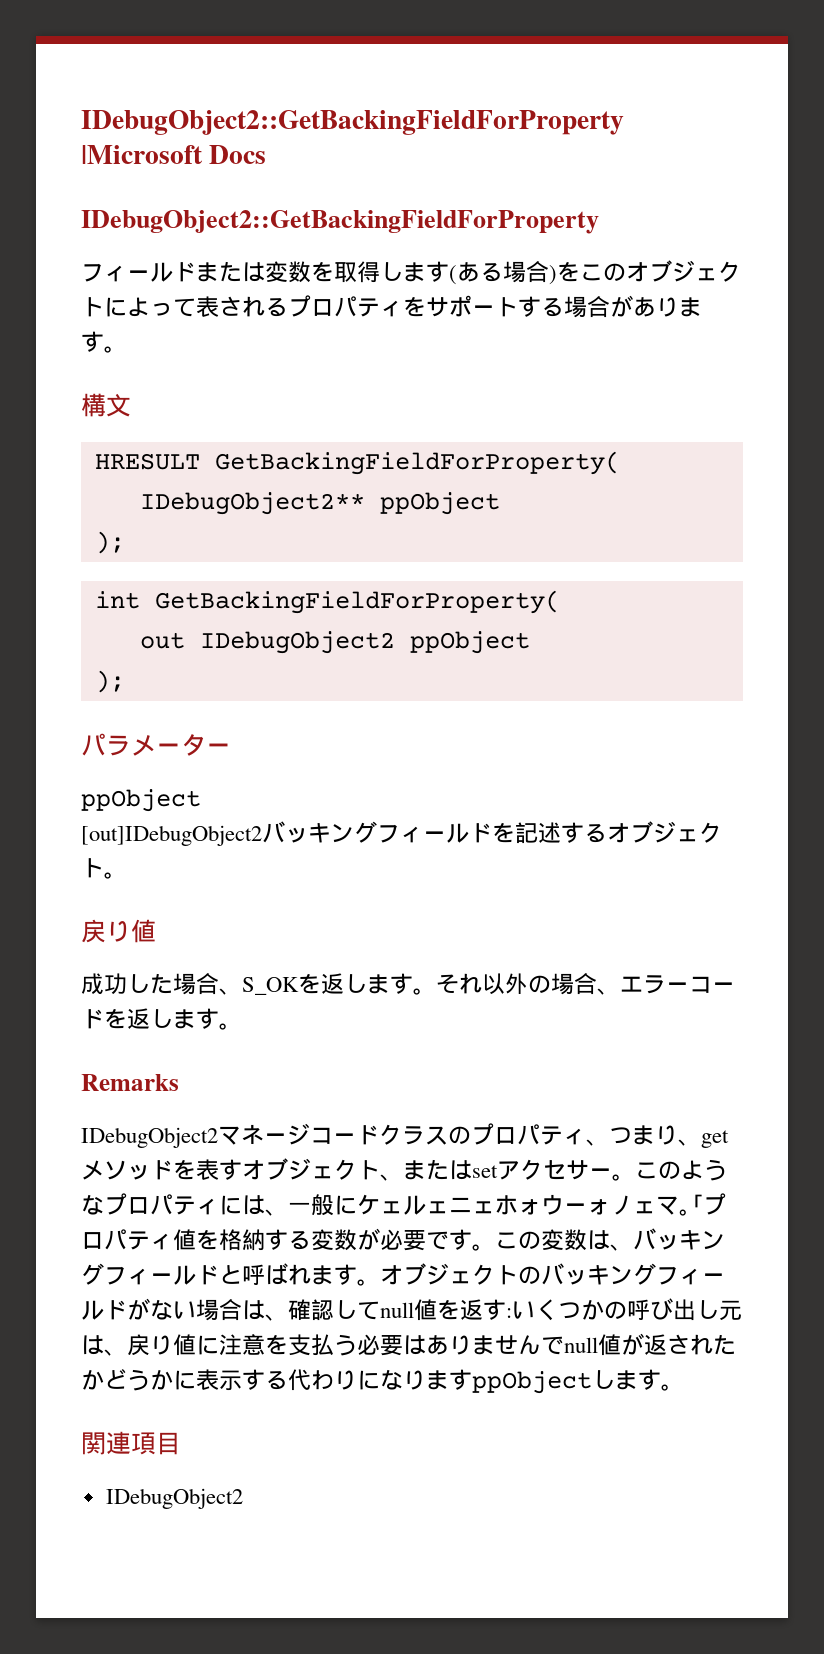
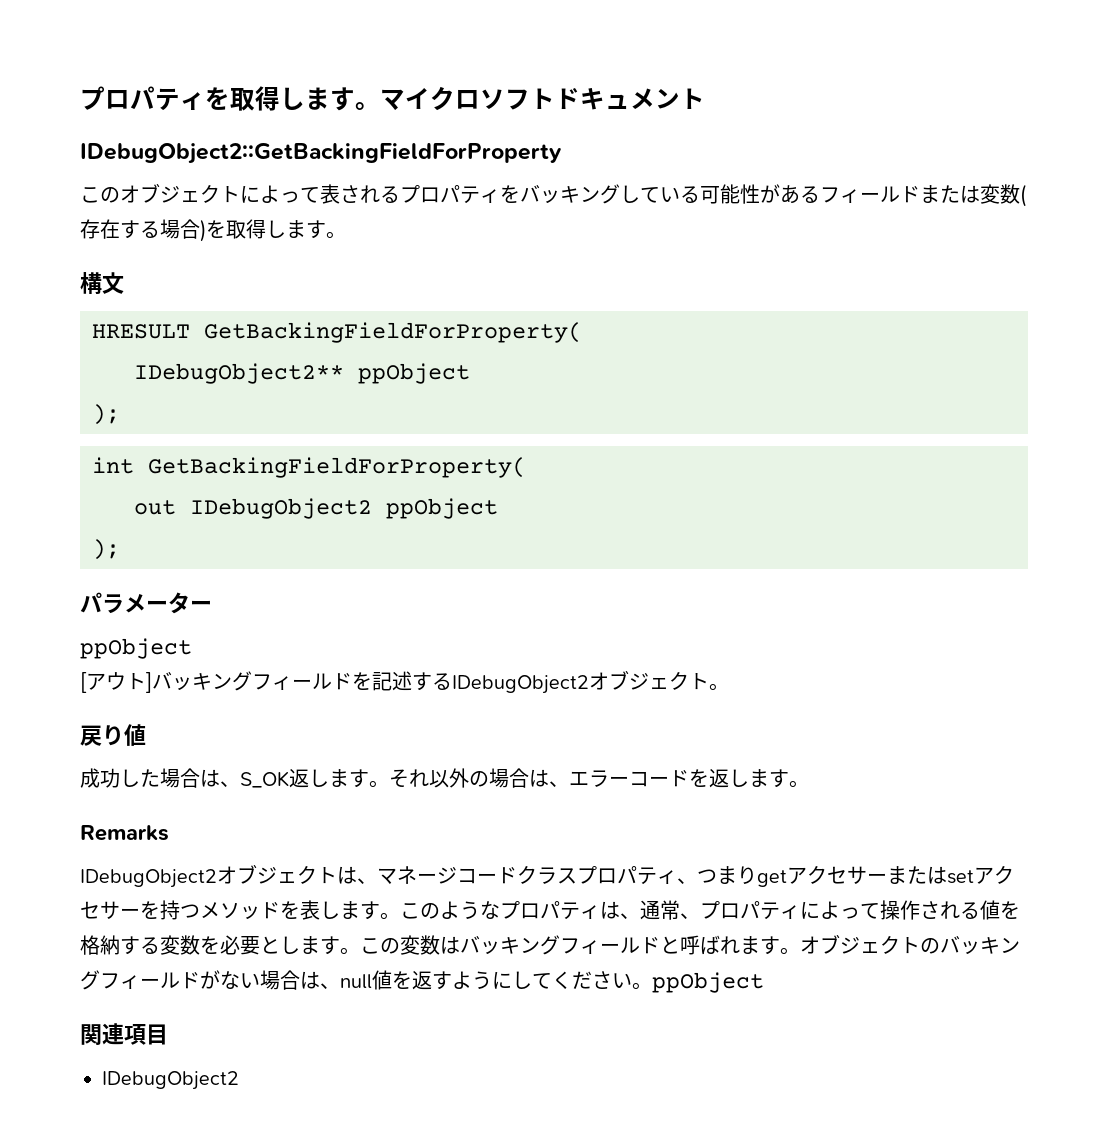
[81,110,624,135] [81,145,267,164] [81,210,599,234] [81,261,580,285] IDebugObject2::GetBackingFieldForProperty |Microsoft Docs // IDebugObject2::GetBackingFieldForProperty // フィールドまたは変数を取得します(ある場合)を -> [80,86,705,111] [80,143,562,164] プロパティを取得します。マイクロソフトドキュメント // IDebugObject2::GetBackingFieldForProperty //
[426,295,679,318] サポートする場合があり -> [520,184,1026,207] [80,219,286,242] バッキングしている可能性があるフィールドまたは変数(存在する場合)を取得し
[81,825,262,846] [out]IDebugObject2 -> [80,672,152,693] [アウト]
(607, 833) none -> [452,675,589,694] IDebugObject2
[219,973,321,995] 、S_OKを -> [200,769,289,788] は、S_OK
(597, 984) none -> [529,769,549,787] は
(218, 1137) none -> [217,864,377,884] オブジェクトは、
[448,1126,471,1144] の -> (577, 876) none
[678,1130,729,1148] [81,1158,403,1181] 、getメソッドを表すオブジェクト、 -> [757,865,887,887] getアクセサー
(612, 1173) none -> [140,900,380,920] を持つメソッドを表します
[219,1193,726,1216] [81,1229,173,1250] には、一般にケェルェニェホォウーォノェマ｡｢プロパティ -> [600,900,980,920] は、通常、プロパティによって操作される
[357,1228,449,1251] が必要で -> [200,935,320,955] を必要としま
[610,1244,633,1251] 、 -> (460, 945) none
[288,1299,380,1321] 確認して -> (340, 986) none
[506,1298,742,1321] [81,1333,736,1356] [81,1369,684,1394] :いくつかの呼び出し元は、戻り値に注意を支払う必要はありませんでnull値が返されたかどうかに表示する代わりになりますppObjectします。 -> [452,971,764,993] ようにしてください。ppObject

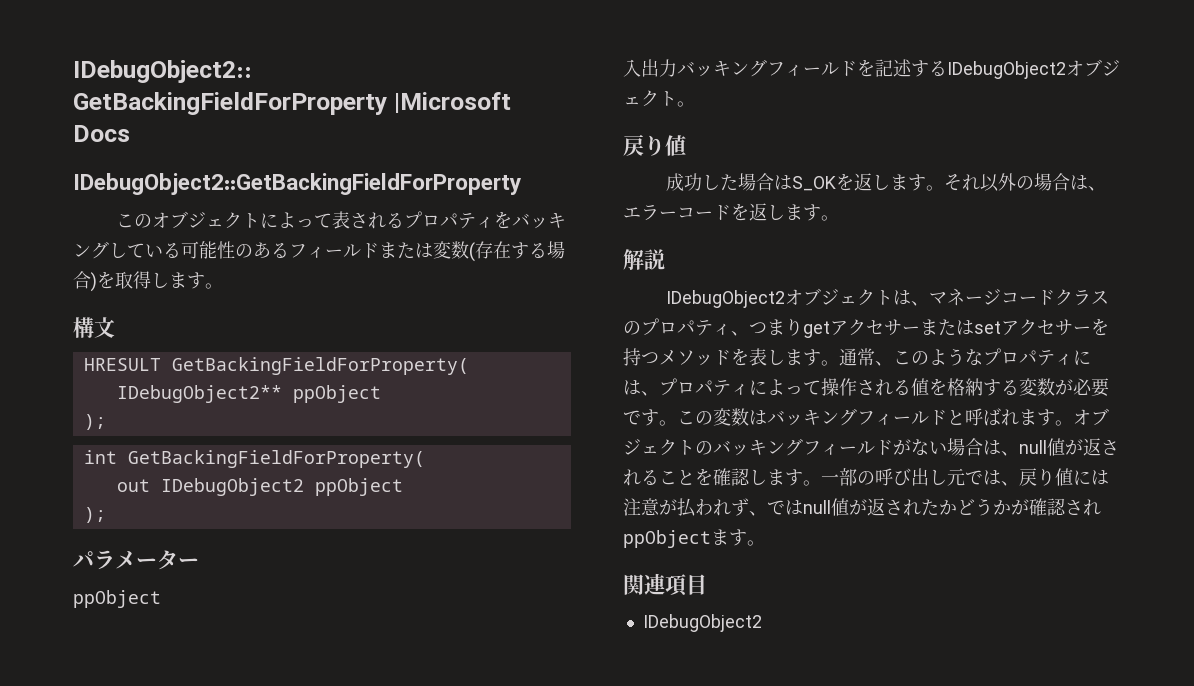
[80,86,705,111] プロパティを取得します。マイクロソフトドキュメント -> [73,60,252,83] [73,92,511,115] [73,125,130,142] IDebugObject2:: GetBackingFieldForProperty |Microsoft Docs
[760,184,780,203] が -> [235,244,253,258] の
[80,672,152,693] [アウト] -> [623,59,677,77] 入出力
[220,771,289,788] 、S_OK -> [792,173,855,191] S_OKを
[80,825,169,841] Remarks -> [623,249,665,270] 解説
(577, 876) none -> [623,321,641,335] の
(400, 916) none -> [839,348,893,366] 通常、
[600,900,680,920] は、通常 -> [1073,350,1091,365] [623,380,641,395] には
[200,935,320,955] を必要としま -> [1055,378,1109,397] [623,410,641,425] が必要で
[392,971,764,993] を返すようにしてください。ppObject -> [1065,438,1119,456] [623,468,1109,486] [623,498,1101,517] [623,529,765,548] が返されることを確認します。一部の呼び出し元では、戻り値には注意が払われず、ではnull値が返されたかどうかが確認されppObjectます。

